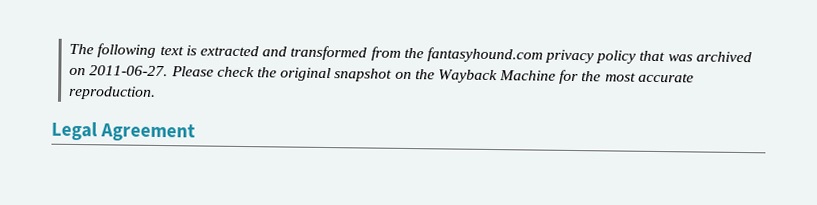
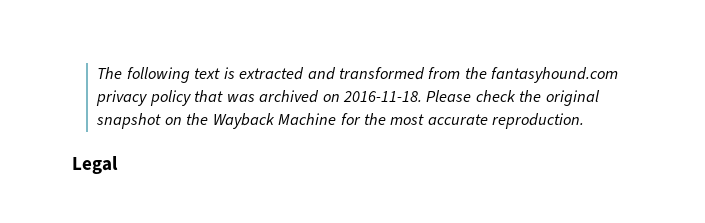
[89,65,169,77] 2011-06-27. -> [342,91,422,102] 2016-11-18.
[100,123,196,142] Agreement -> (118, 165) none

